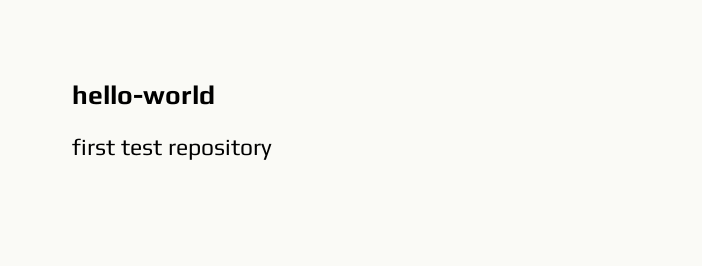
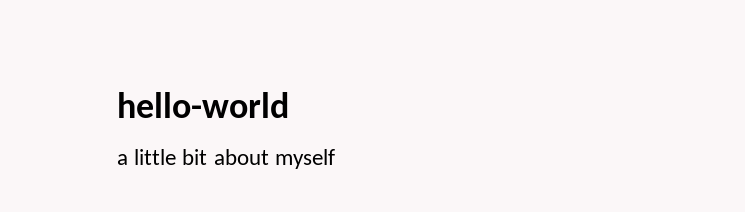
[72,138,273,160] first test repository -> [117,149,335,169] a little bit about myself

